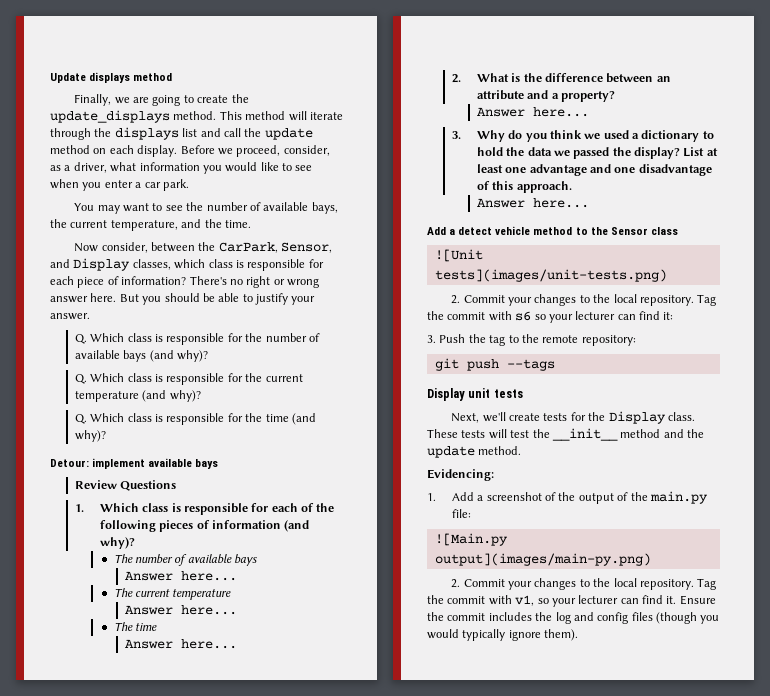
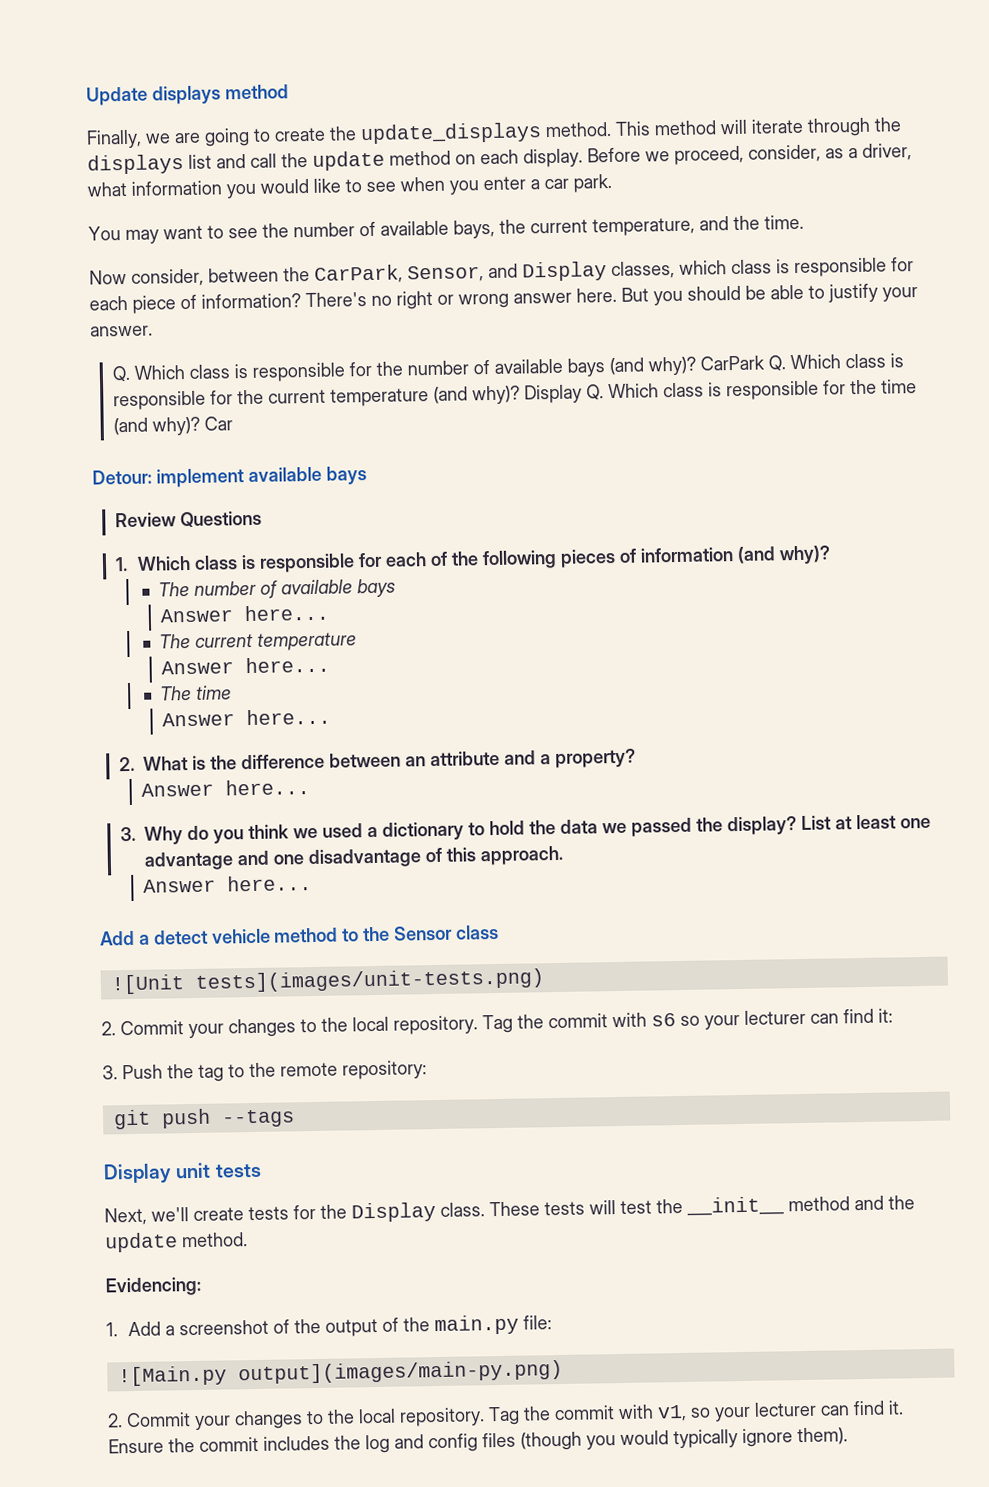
(209, 356) // -> [700,355,766,371] CarPark
(201, 396) // -> [524,384,583,404] Display
(106, 436) none -> [204,416,234,431] Car

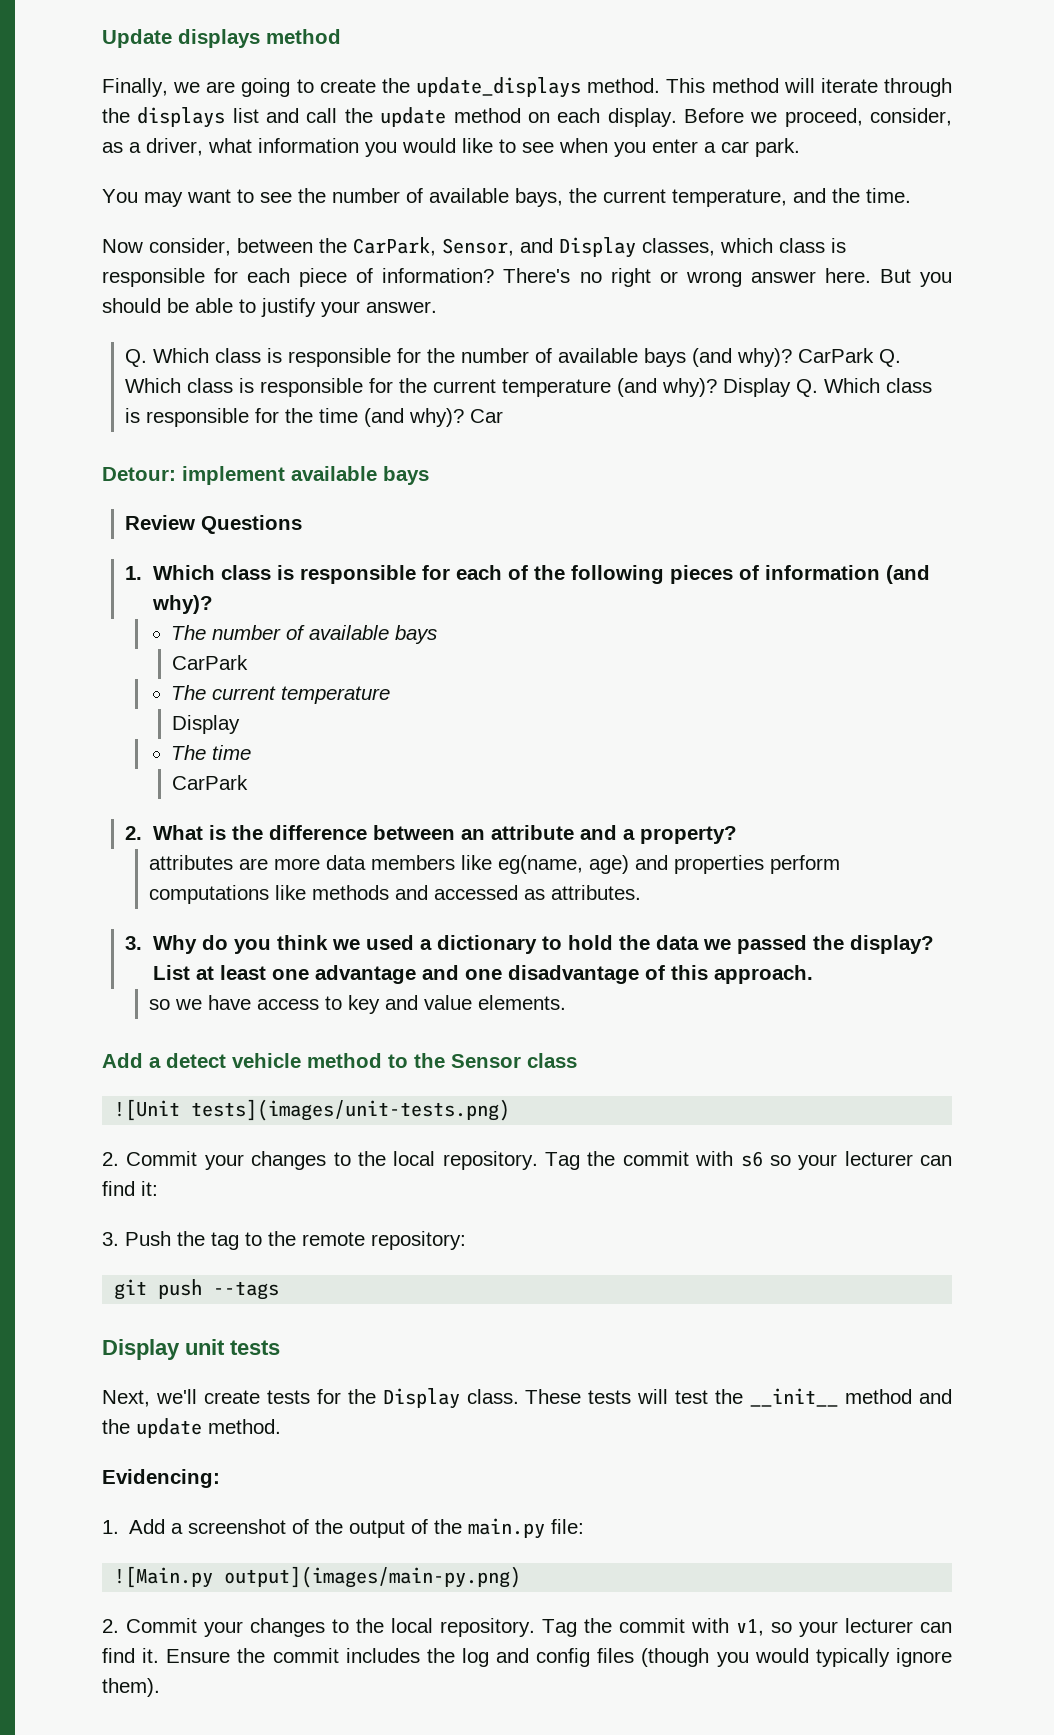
[160,604,330,623] Answer here... -> [172,655,249,670] CarPark
[161,656,331,675] Answer here... -> [172,715,241,734] Display
[162,708,332,727] Answer here... -> [172,775,249,790] CarPark
[141,779,311,797] Answer here... -> [148,855,840,874] [148,885,641,904] attributes are more data members like eg(name, age) and properties perform computations like methods and accessed as attributes.
[143,875,313,893] Answer here... -> [148,995,566,1014] so we have access to key and value elements.

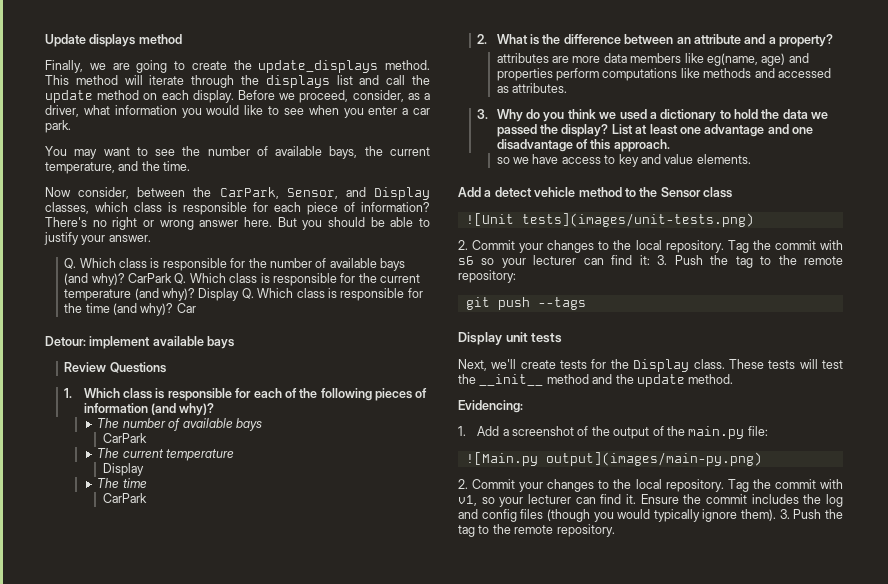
(158, 1188) // -> (650, 260) none
(160, 1687) none -> [779,509,843,519] [458,524,615,537] 3. Push the tag to the remote repository.

